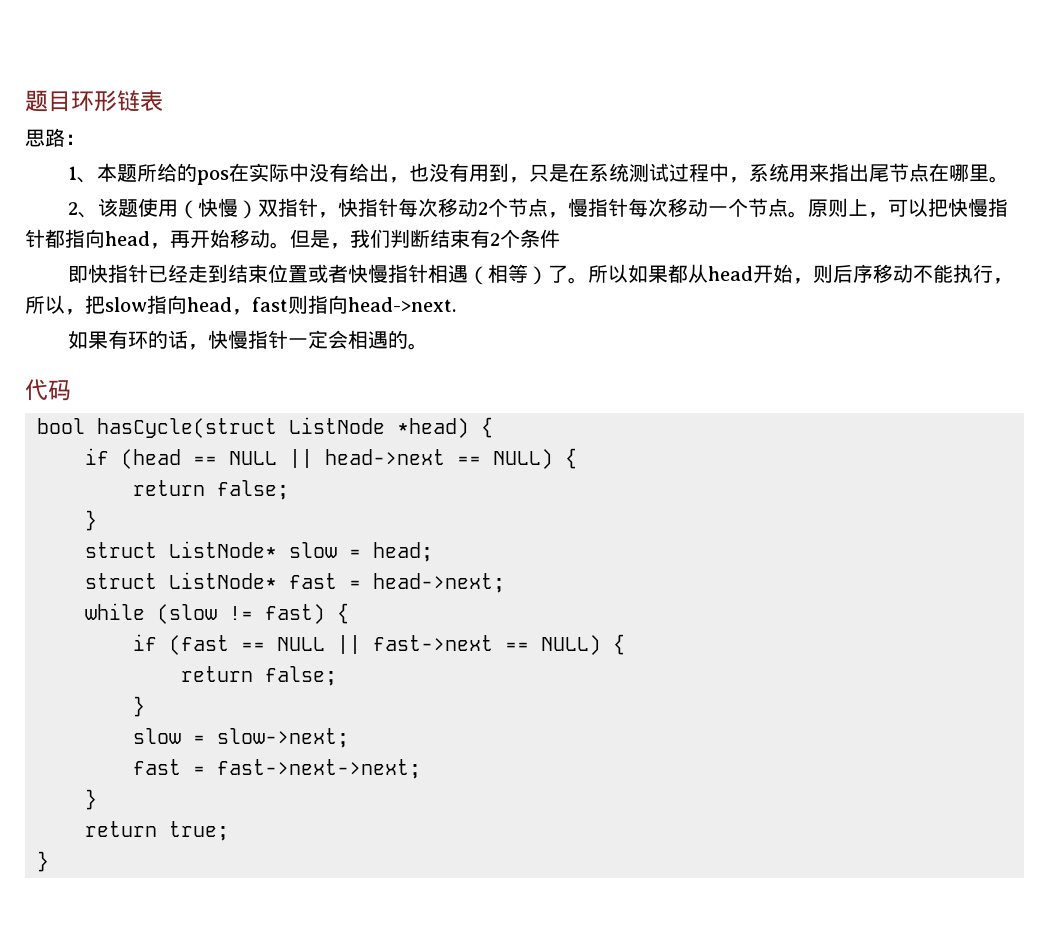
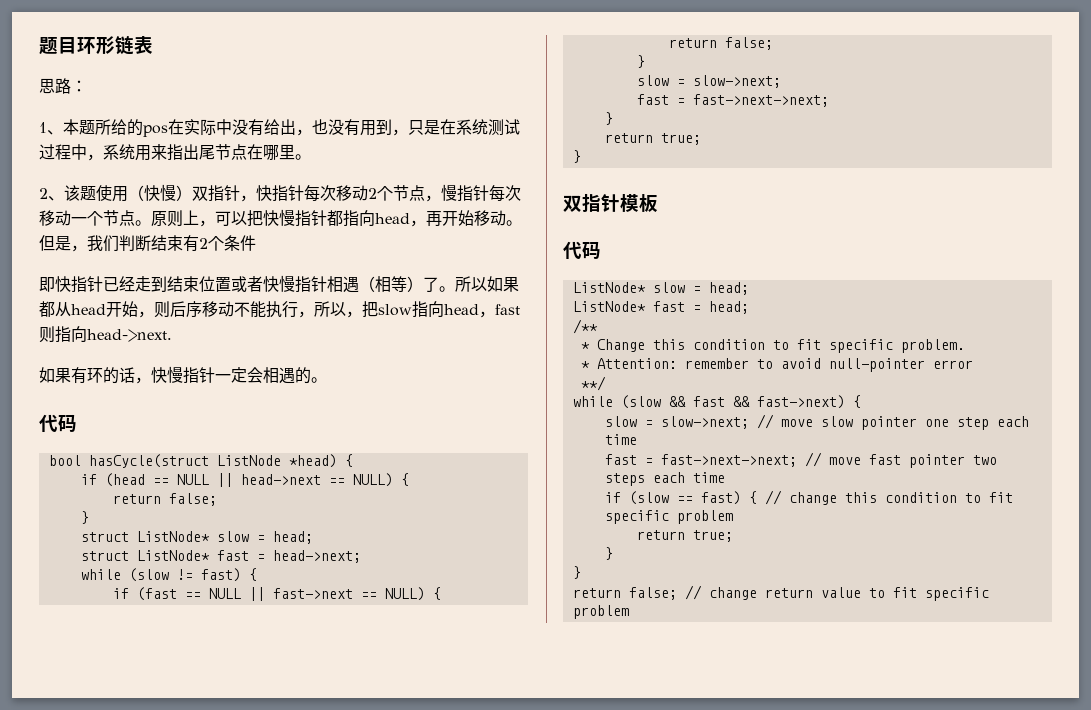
(49, 861) none -> [563,193,658,213] [563,241,601,260] [572,282,749,295] [572,301,749,314] [572,319,598,334] [580,339,965,353] [580,358,973,372] [580,376,606,391] [572,395,861,409] [604,414,1029,430] [604,434,637,445] [604,452,997,468] [604,472,725,486] [604,490,1013,505] [604,510,733,524] [636,530,733,542] [604,547,613,560] [572,566,581,579] [572,585,989,601] [572,605,629,619] // 双指针模板 // 代码 // ListNode* slow = head; // ListNode* fast = head; // /** // * Change this condition to fit specific problem. // * Attention: remember to avoid null-pointer error // **/ // while (slow && fast && fast->next) { // slow = slow->next; // move slow pointer one step each time // fast = fast->next->next; // move fast pointer two steps each time // if (slow == fast) { // change this condition to fit specific problem // return true; // } // } // return false; // change return value to fit specific problem

